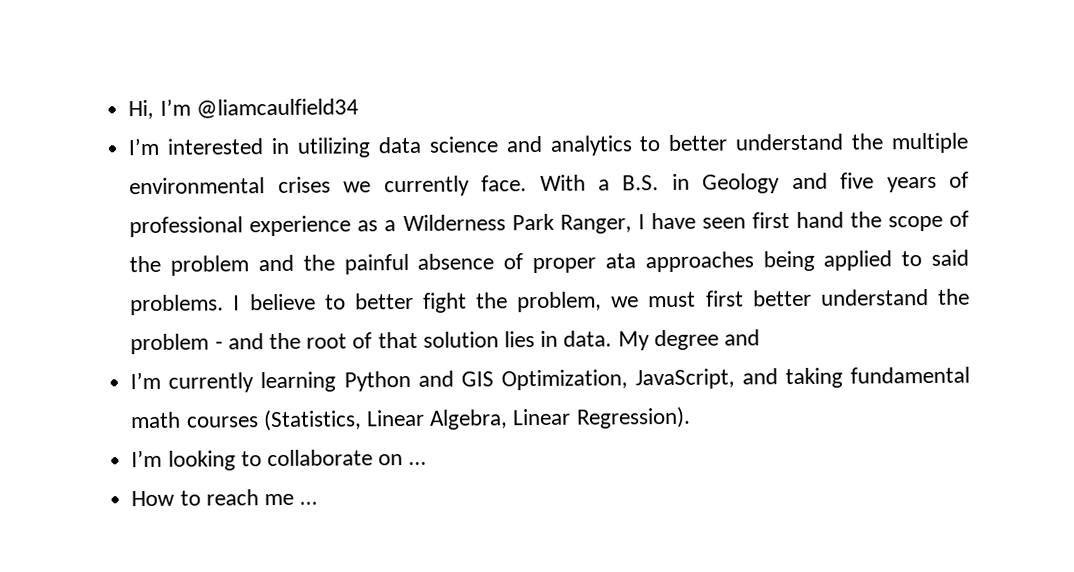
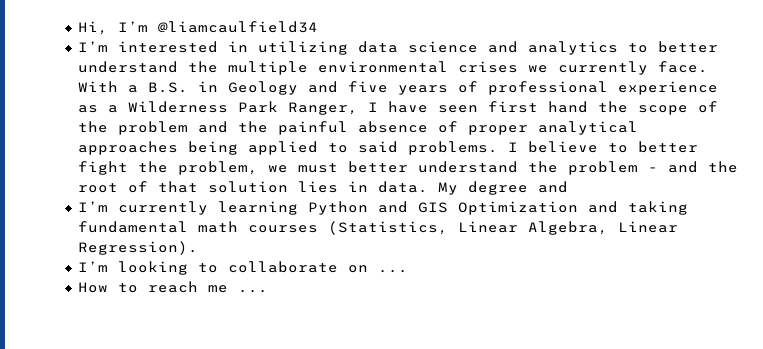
[604,253,636,269] ata -> [537,121,638,135] analytical
[705,290,744,307] first -> (338, 168) none
[500,368,735,391] Optimization, JavaScript, -> [457,201,578,215] Optimization

